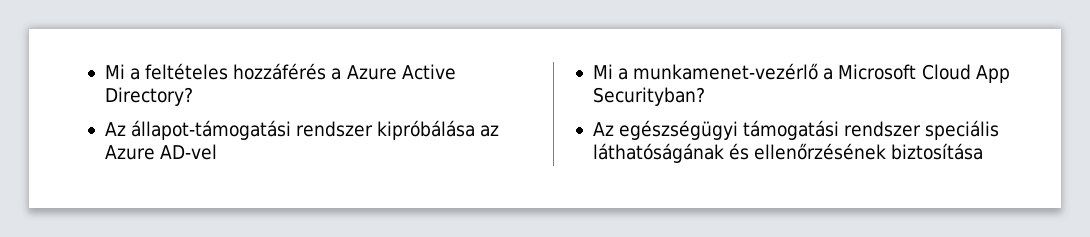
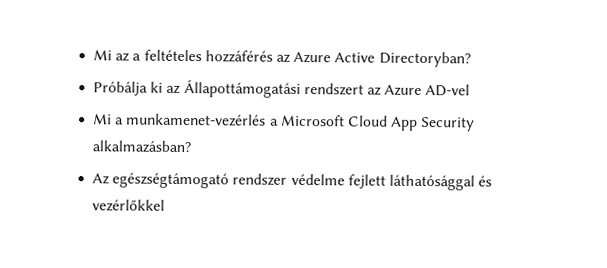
[104,64,125,79] Mi -> [93,49,131,62] Mi az
[331,68,342,80] a -> [275,53,291,63] az
[104,87,193,106] [104,120,476,140] Directory? // Az állapot-támogatási rendszer kipróbálása -> [378,51,471,68] [93,79,364,98] Directoryban? // Próbálja ki az Állapottámogatási rendszert
[633,63,819,80] munkamenet-vezérlő -> [126,113,267,127] munkamenet-vezérlés
[592,87,705,106] [592,120,1000,140] [592,143,984,163] Securityban? // Az egészségügyi támogatási rendszer speciális láthatóságának és ellenőrzésének biztosítása -> [421,116,476,132] [92,140,192,154] [92,172,493,191] [92,199,166,212] Security alkalmazásban? // Az egészségtámogató rendszer védelme fejlett láthatósággal és vezérlőkkel

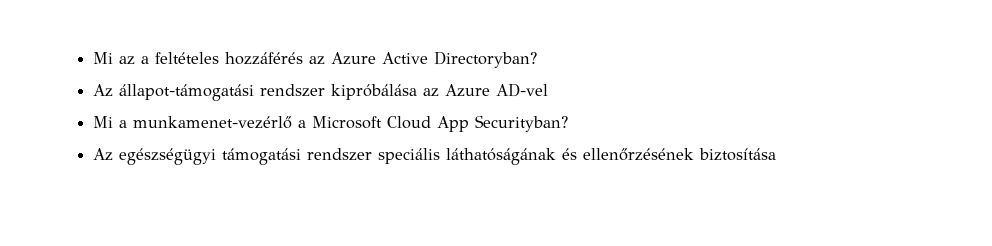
[93,79,364,98] Próbálja ki az Állapottámogatási rendszert -> [93,84,418,101] Az állapot-támogatási rendszer kipróbálása
[126,113,267,127] munkamenet-vezérlés -> [133,116,293,129] munkamenet-vezérlő
[421,116,476,132] [92,140,192,154] [92,172,493,191] [92,199,166,212] Security alkalmazásban? // Az egészségtámogató rendszer védelme fejlett láthatósággal és vezérlőkkel -> [475,115,569,132] [93,148,777,165] Securityban? // Az egészségügyi támogatási rendszer speciális láthatóságának és ellenőrzésének biztosítása

